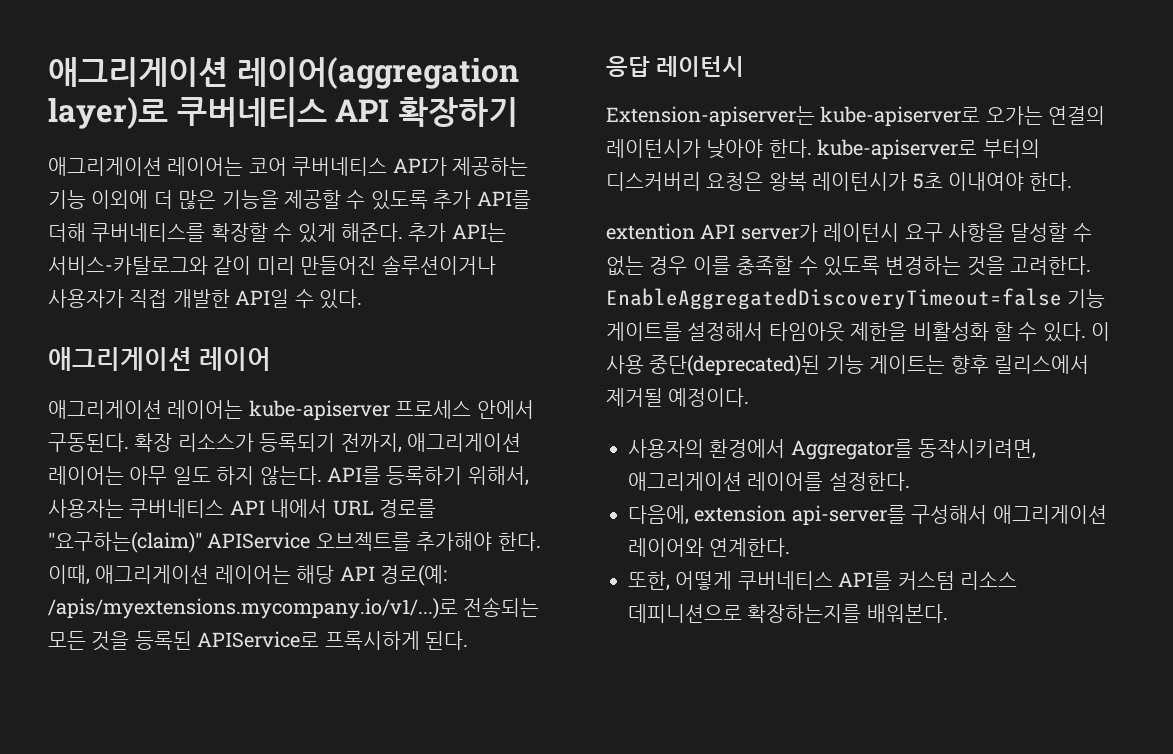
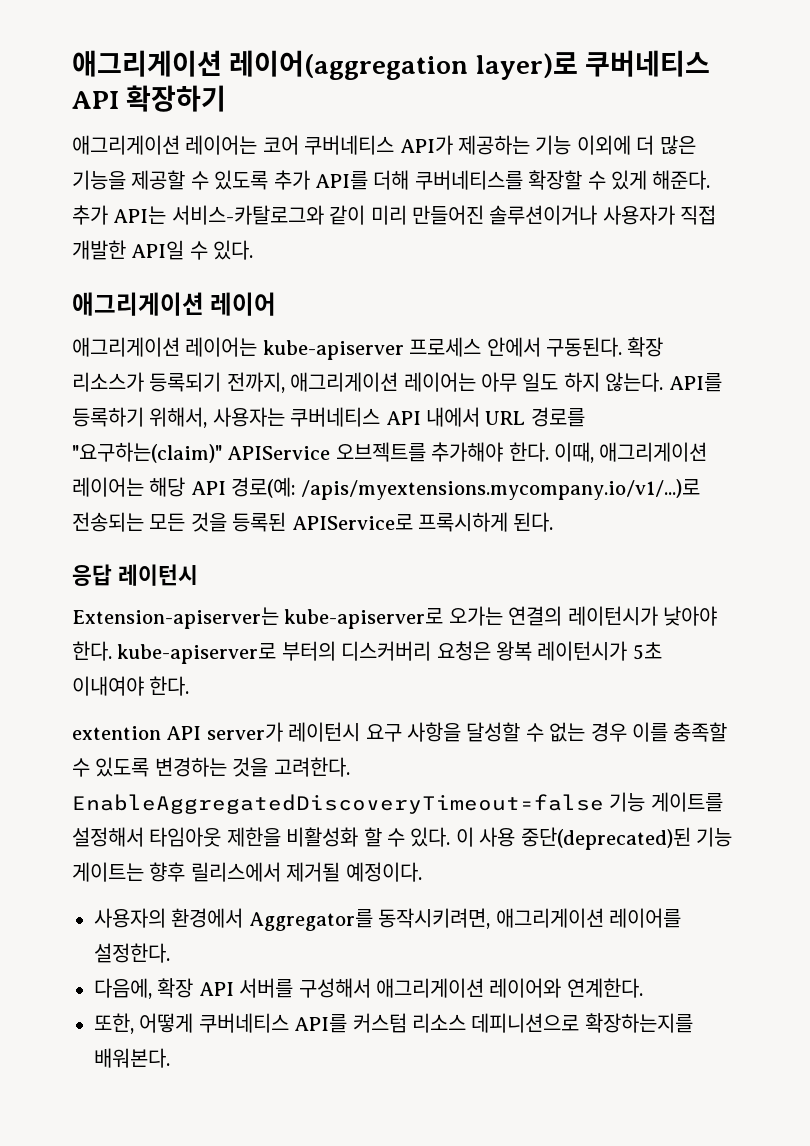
[694,505,906,526] extension api-server를 -> [157,978,294,998] 확장 API 서버를

